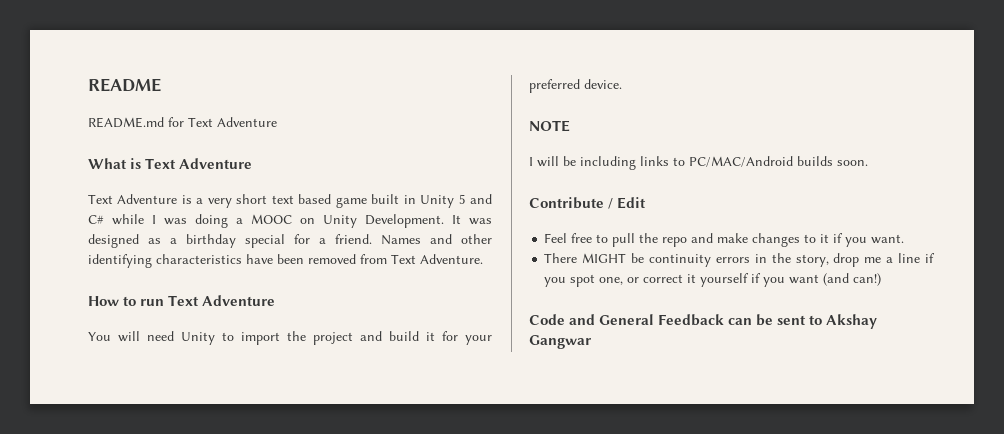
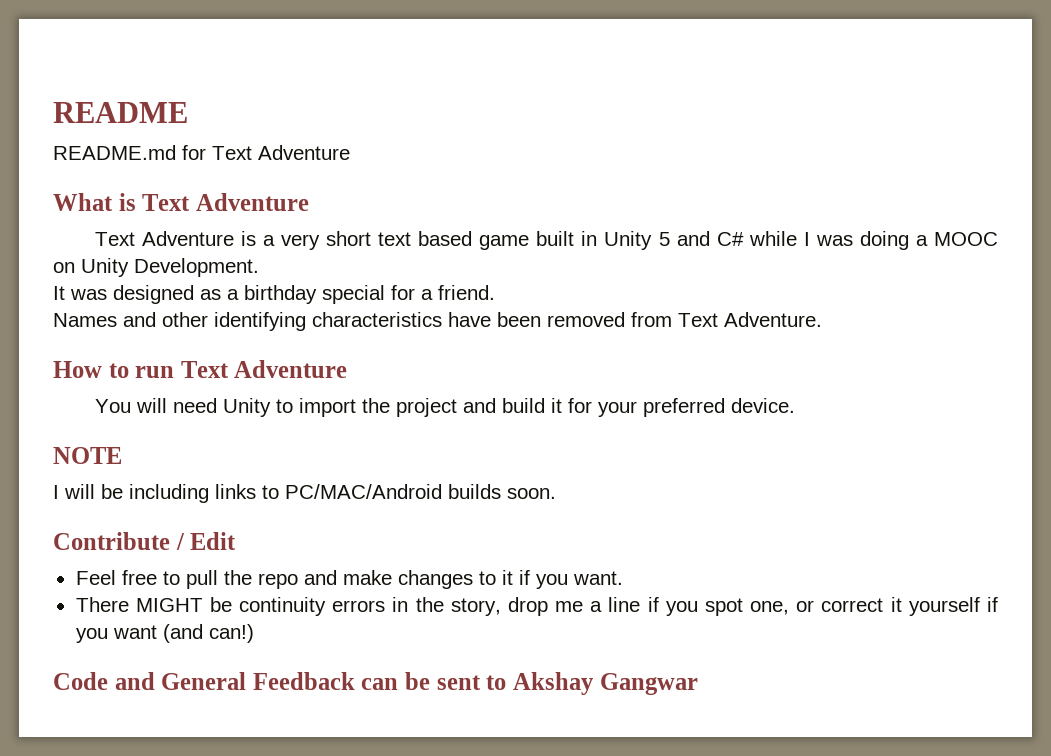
(444, 221) none -> (259, 267) //
(372, 239) none -> (495, 292) //

